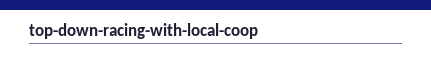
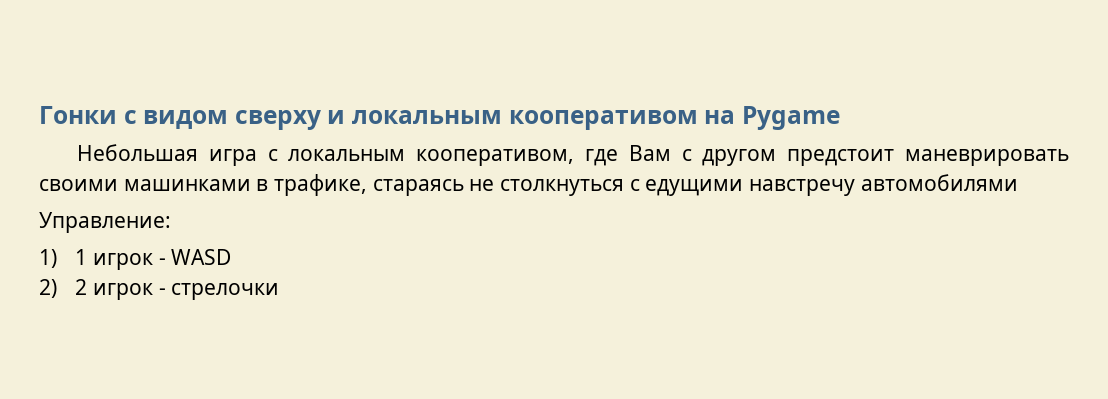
[29,23,258,39] top-down-racing-with-local-coop -> [39,106,840,130] [76,144,1069,166] [39,174,1018,196] [39,212,171,233] [39,249,232,270] [39,279,280,300] Гонки с видом сверху и локальным кооперативом на Pygame // Небольшая игра с локальным кооперативом, где Вам с другом предстоит маневрировать своими машинками в трафике, стараясь не столкнуться с едущими навстречу автомобилями // Управление: // 1) 1 игрок - WASD // 2) 2 игрок - стрелочки

